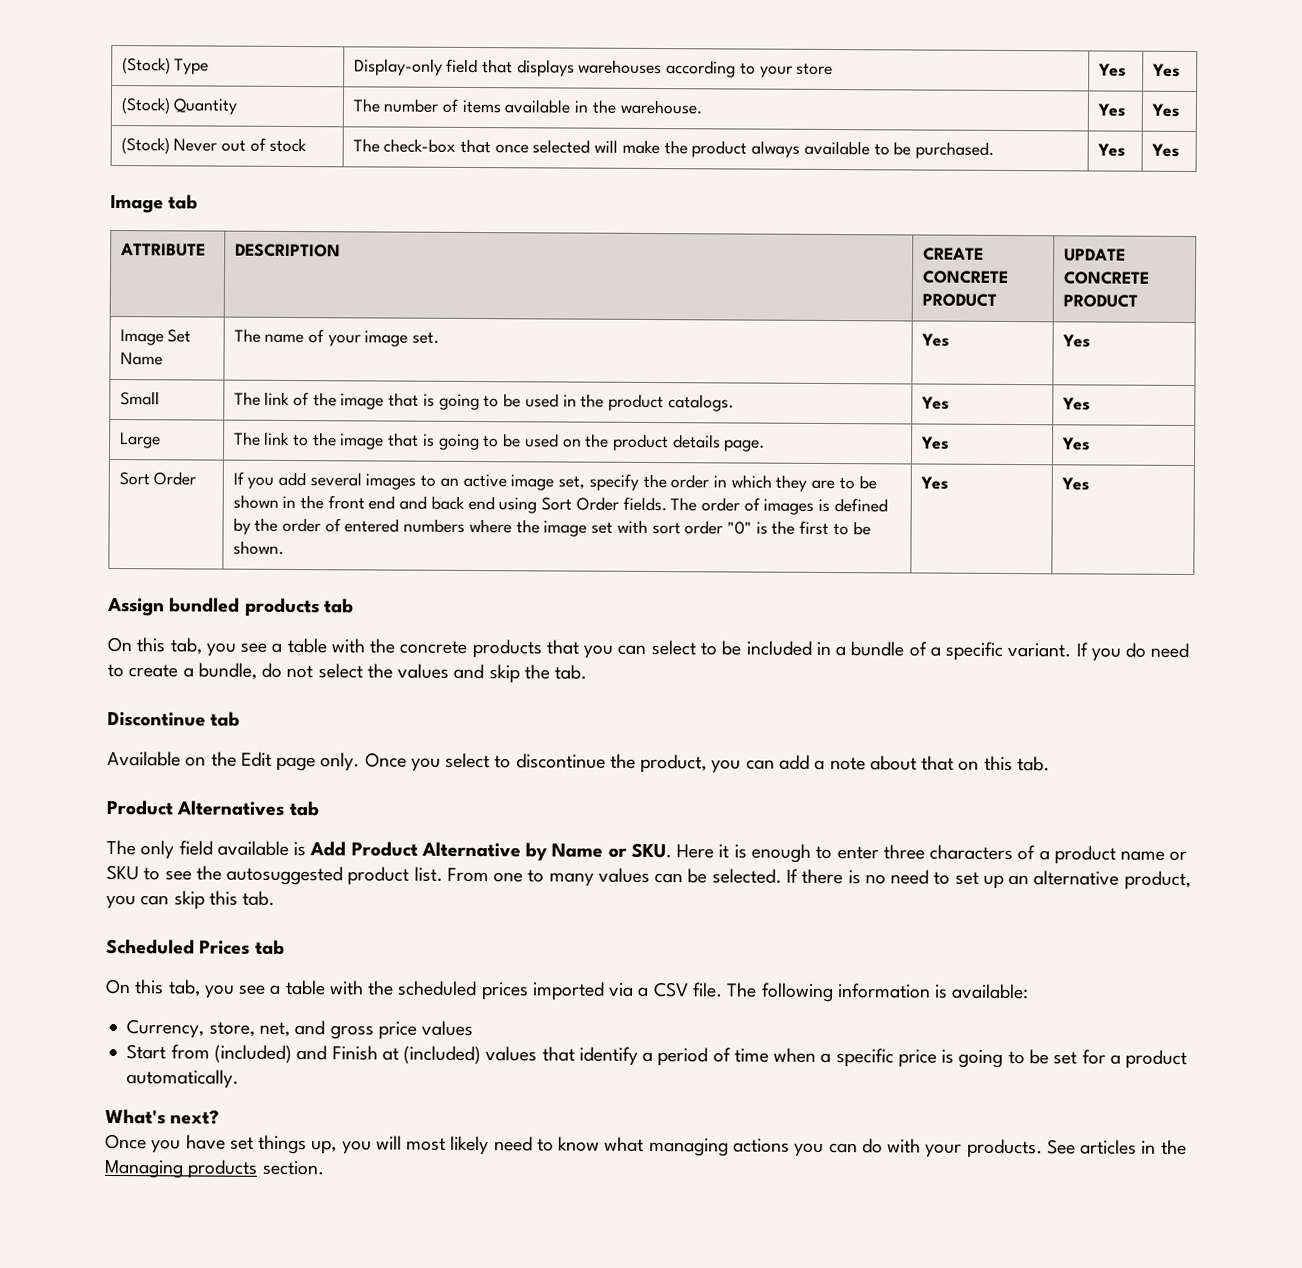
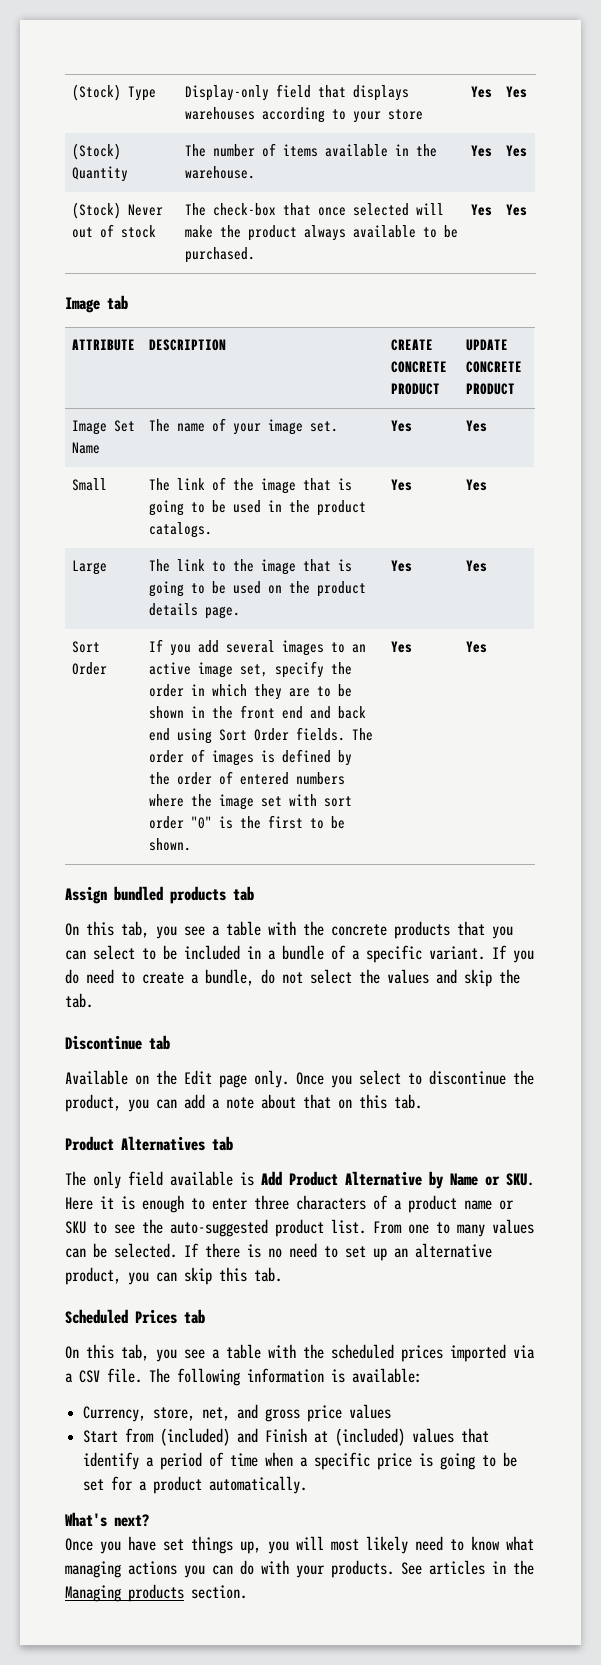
[226,865,344,886] autosuggested -> [170,1219,268,1237] auto-suggested

